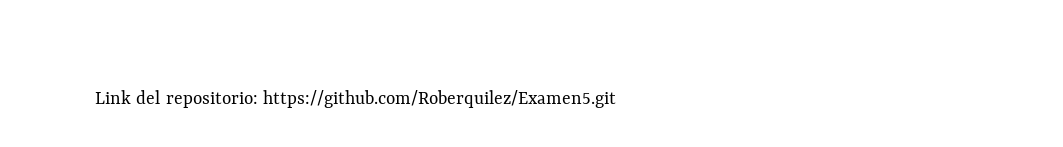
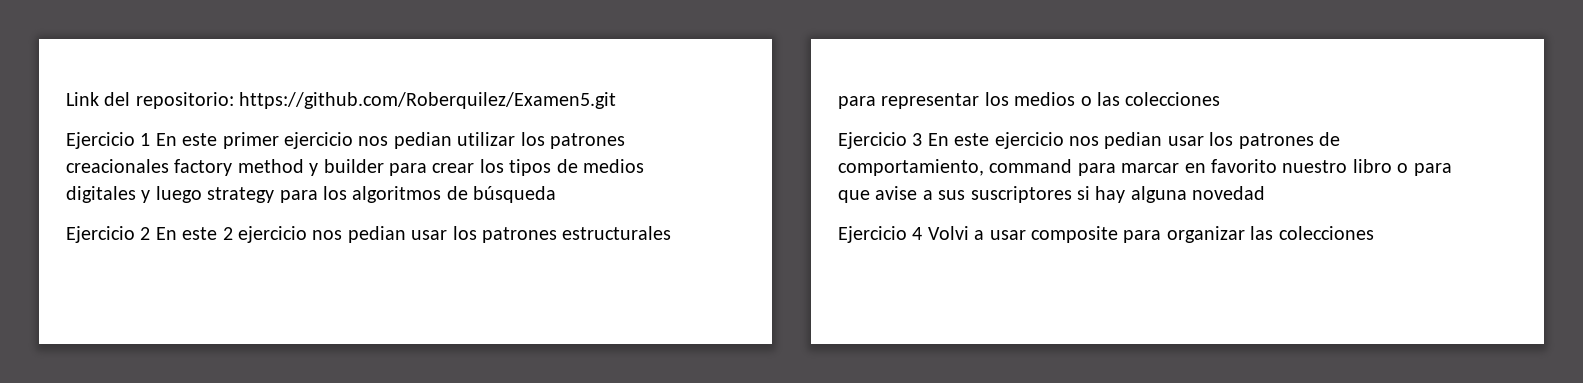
(616, 99) none -> [66,132,625,149] [66,159,644,176] [66,186,557,203] [66,226,672,243] [838,92,1221,109] [838,132,1340,149] [838,159,1452,176] [838,186,1266,203] [838,226,1374,243] // Ejercicio 1 En este primer ejercicio nos pedian utilizar los patrones creacionales factory method y builder para crear los tipos de medios digitales y luego strategy para los algoritmos de búsqueda // Ejercicio 2 En este 2 ejercicio nos pedian usar los patrones estructurales para representar los medios o las colecciones // Ejercicio 3 En este ejercicio nos pedian usar los patrones de comportamiento, command para marcar en favorito nuestro libro o para que avise a sus suscriptores si hay alguna novedad // Ejercicio 4 Volvi a usar composite para organizar las colecciones

